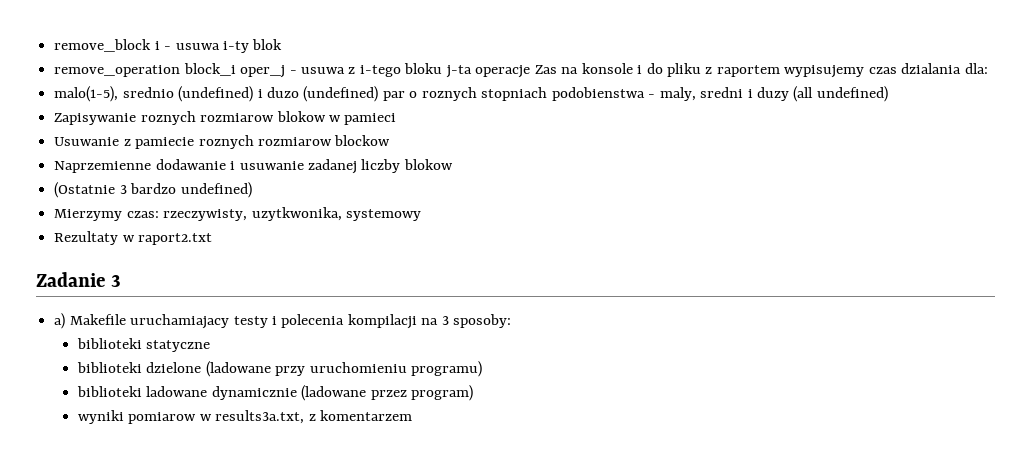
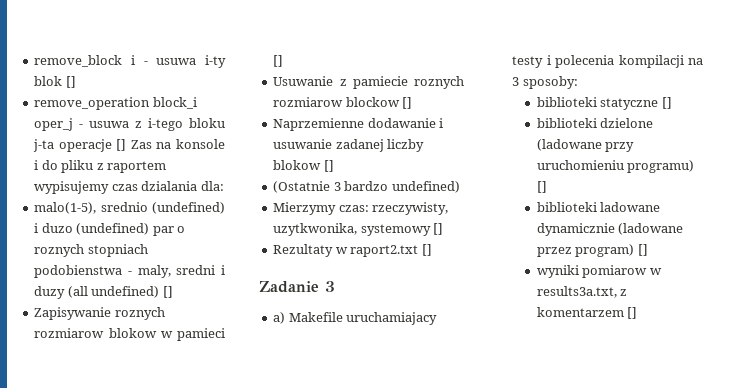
(283, 44) none -> [65,76,76,88] []
(531, 71) none -> [116,139,127,151] []
(888, 94) none -> [162,286,173,298] []
(397, 119) none -> [273,55,284,67] []
(391, 140) none -> [402,97,413,109] []
(453, 164) none -> [323,160,334,172] []
(421, 215) none -> [433,223,444,235] []
(213, 239) none -> [421,244,432,256] []
(211, 346) none -> [661,97,672,109] []
(483, 369) none -> [536,181,547,193] []
(474, 393) none -> [637,244,648,256] []
(413, 415) none -> [627,307,638,319] []

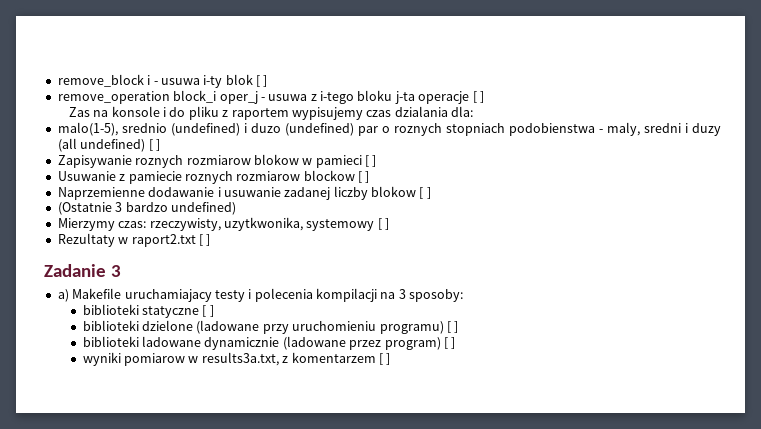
[65,76,76,88] [] -> [256,75,268,87] [ ]
[116,139,127,151] [] -> [472,91,484,103] [ ] //
[162,286,173,298] [] -> [148,139,160,151] [ ]
[273,55,284,67] [] -> [365,155,377,167] [ ]
[402,97,413,109] [] -> [358,171,370,183] [ ]
[323,160,334,172] [] -> [419,187,431,199] [ ]
[433,223,444,235] [] -> [377,218,389,230] [ ]
[421,244,432,256] [] -> [198,234,211,246] [ ]
[661,97,672,109] [] -> [202,305,214,317] [ ]
[536,181,547,193] [] -> [446,321,459,333] [ ]
[637,244,648,256] [] -> [443,337,456,349] [ ]
[627,307,638,319] [] -> [378,353,391,365] [ ]

